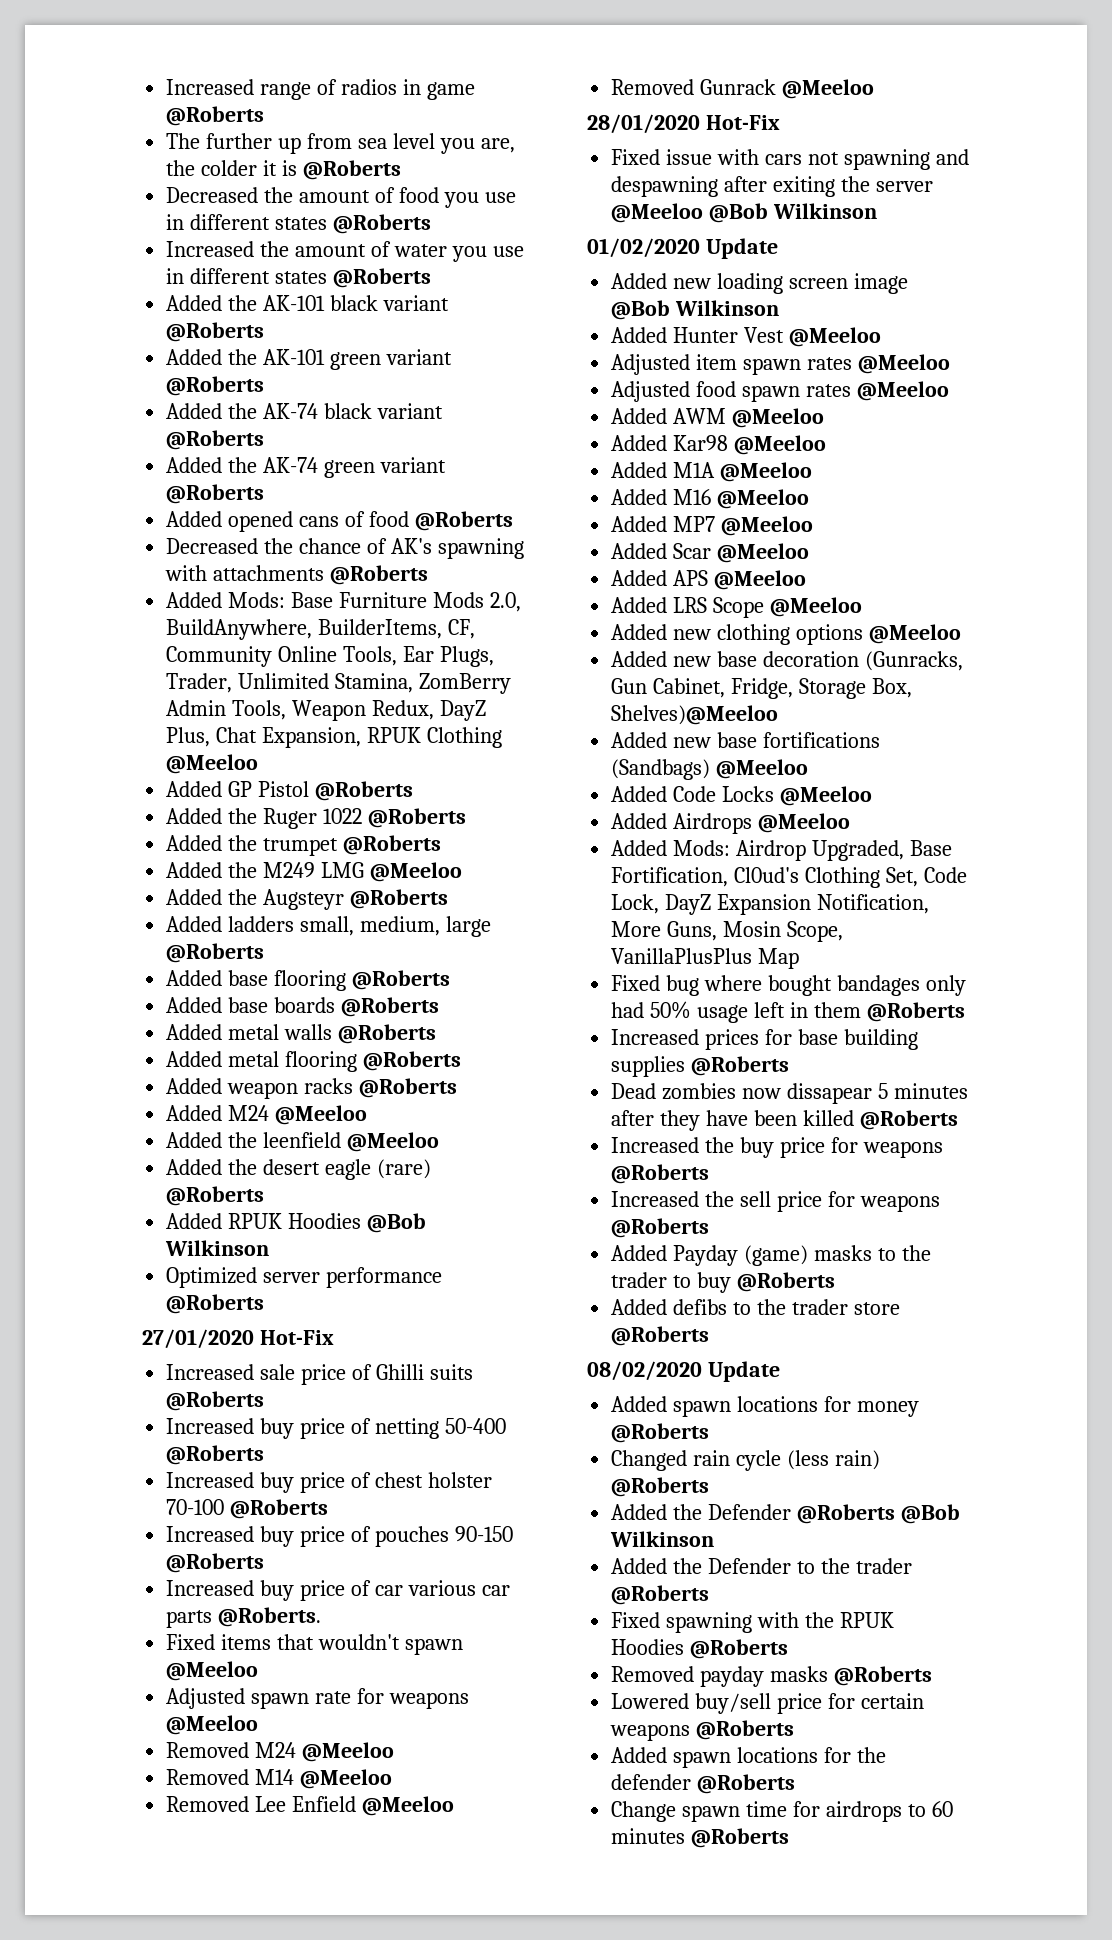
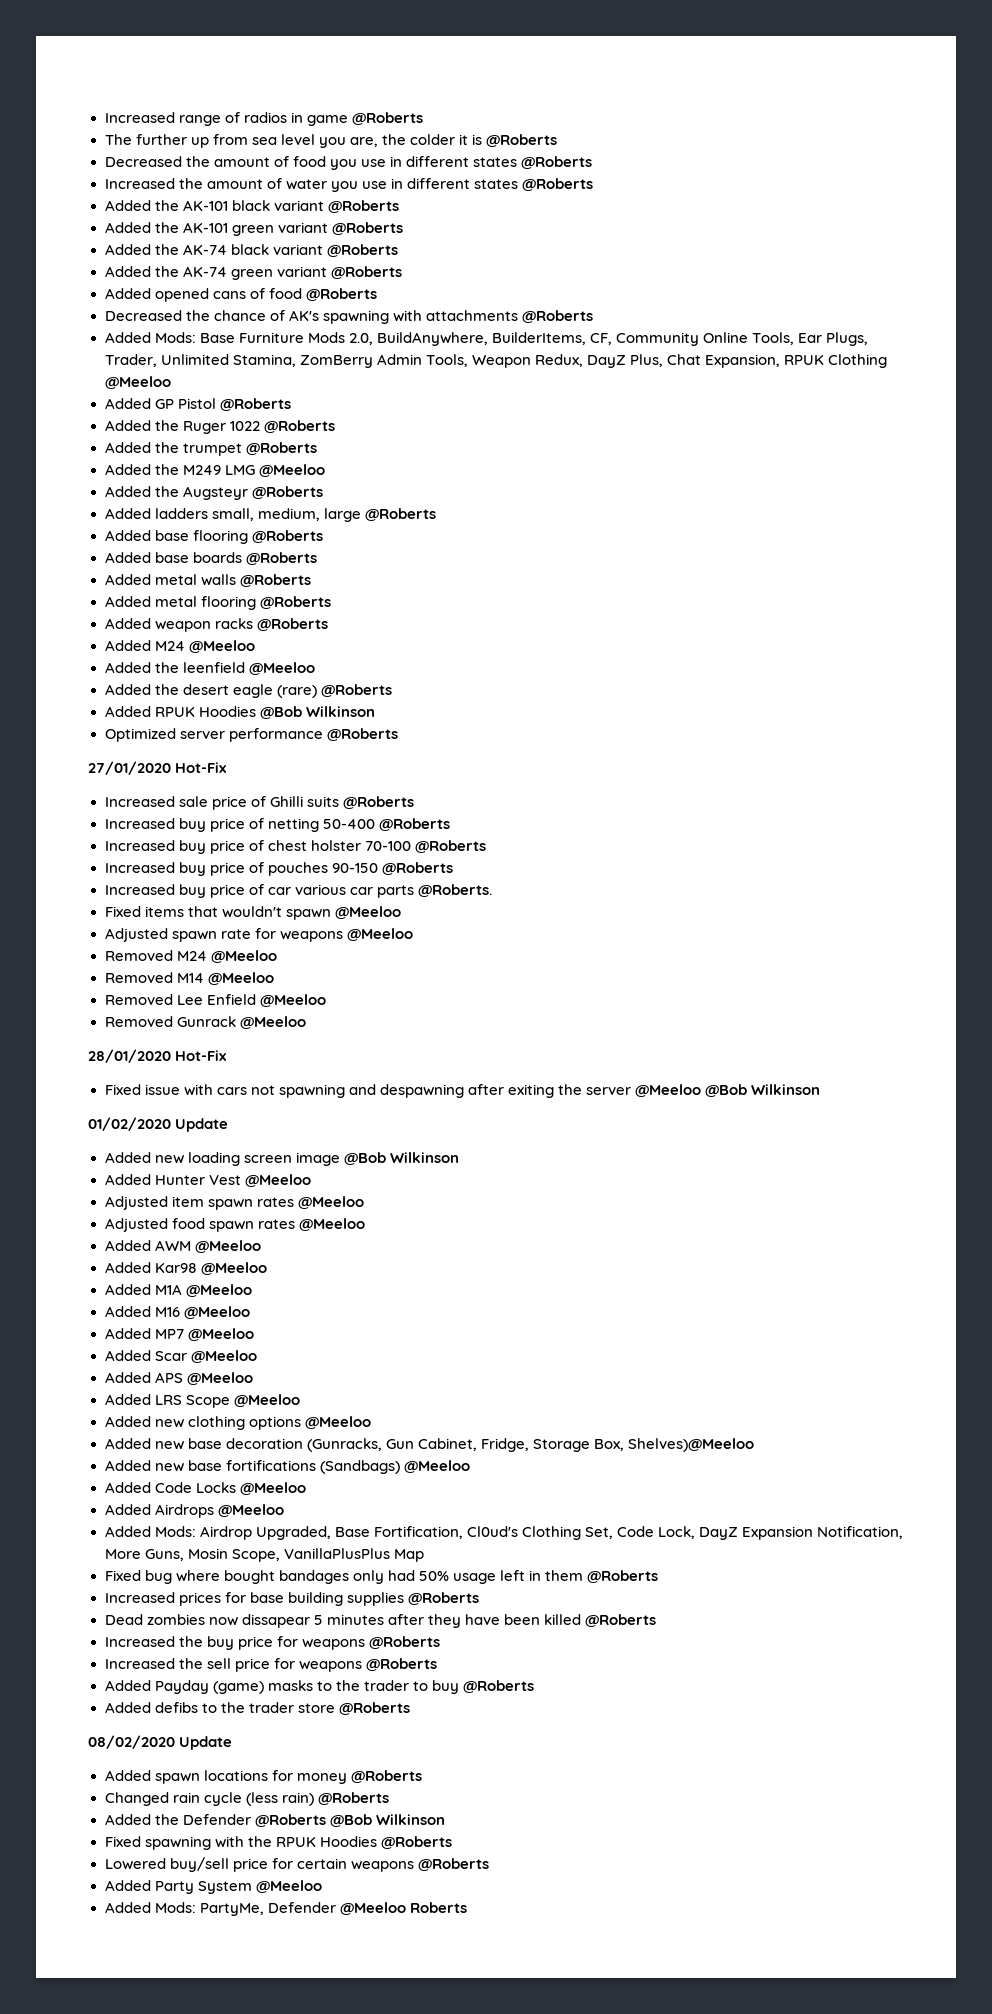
[611,1558,912,1574] [611,1585,710,1605] // Added the Defender to the trader @Roberts -> (445, 1819) none
[611,1666,933,1687] // Removed payday masks @Roberts -> (452, 1842) none
[673,1747,886,1768] [611,1774,796,1794] [611,1801,953,1822] [611,1828,790,1848] spawn locations for the defender @Roberts // Change spawn time for airdrops to 60 minutes @Roberts -> [154,1880,322,1894] [104,1902,467,1916] Party System @Meeloo // Added Mods: PartyMe, Defender @Meeloo Roberts

